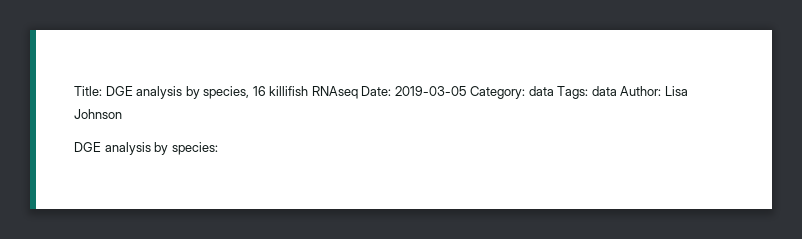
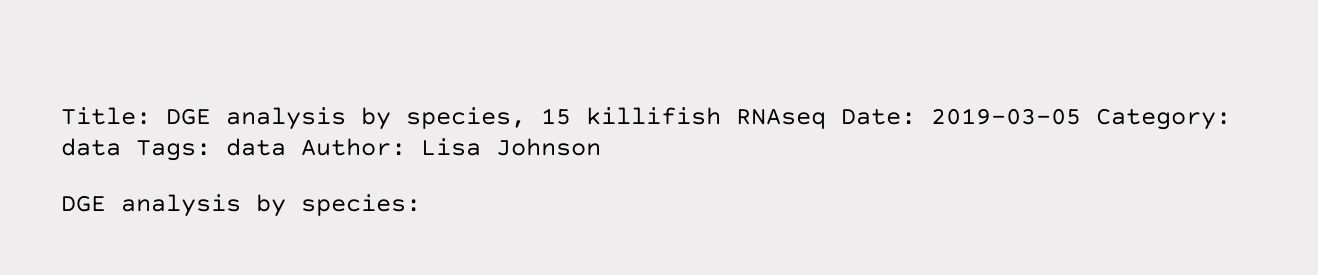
[252,86,266,96] 16 -> [541,108,571,125] 15

